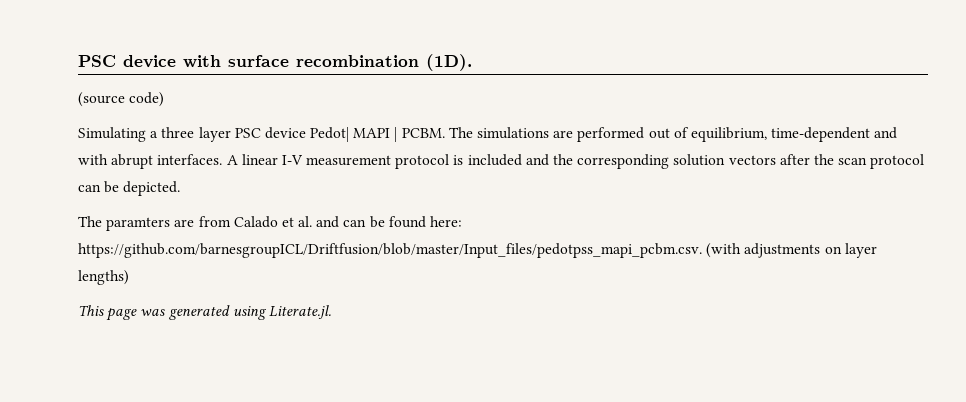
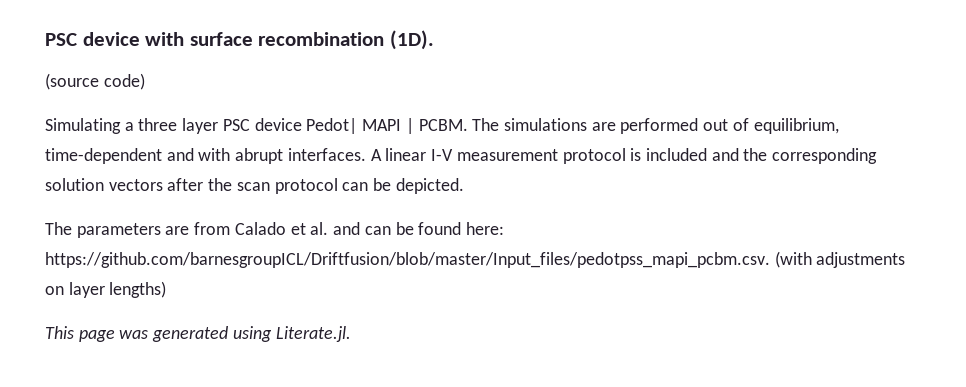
[106,217,171,231] paramters -> [76,223,161,238] parameters

